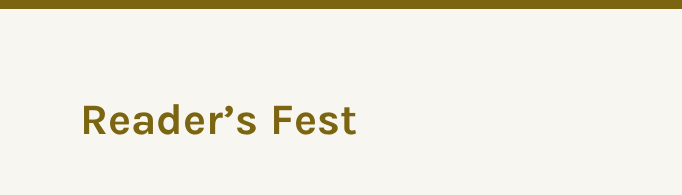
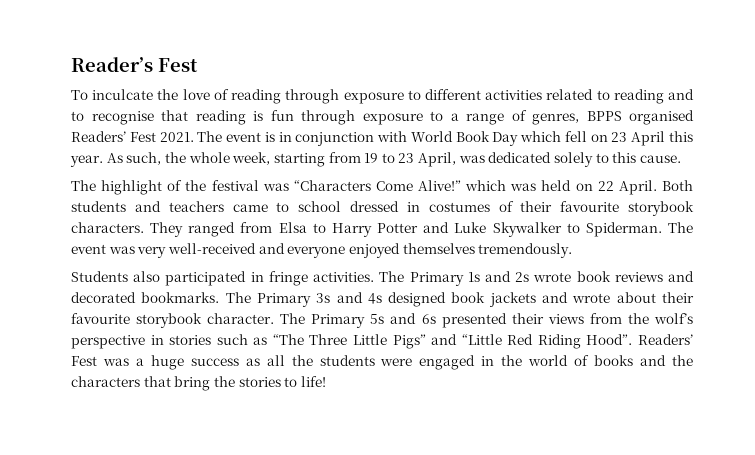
(357, 120) none -> [71,89,694,104] [71,110,694,125] [71,131,693,146] [70,152,681,167] [71,180,693,195] [71,201,694,216] [71,222,693,237] [71,243,573,258] [71,271,694,286] [71,292,694,307] [71,313,694,328] [71,334,693,349] [71,355,694,370] [71,376,326,391] // To inculcate the love of reading through exposure to different activities related to reading and to recognise that reading is fun through exposure to a range of genres, BPPS organised Readers’ Fest 2021. The event is in conjunction with World Book Day which fell on 23 April this year. As such, the whole week, starting from 19 to 23 April, was dedicated solely to this cause. // The highlight of the festival was “Characters Come Alive!” which was held on 22 April. Both students and teachers came to school dressed in costumes of their favourite storybook characters. They ranged from Elsa to Harry Potter and Luke Skywalker to Spiderman. The event was very well-received and everyone enjoyed themselves tremendously. // Students also participated in fringe activities. The Primary 1s and 2s wrote book reviews and decorated bookmarks. The Primary 3s and 4s designed book jackets and wrote about their favourite storybook character. The Primary 5s and 6s presented their views from the wolf’s perspective in stories such as “The Three Little Pigs” and “Little Red Riding Hood”. Readers’ Fest was a huge success as all the students were engaged in the world of books and the characters that bring the stories to life!

